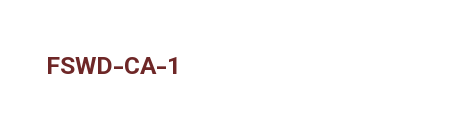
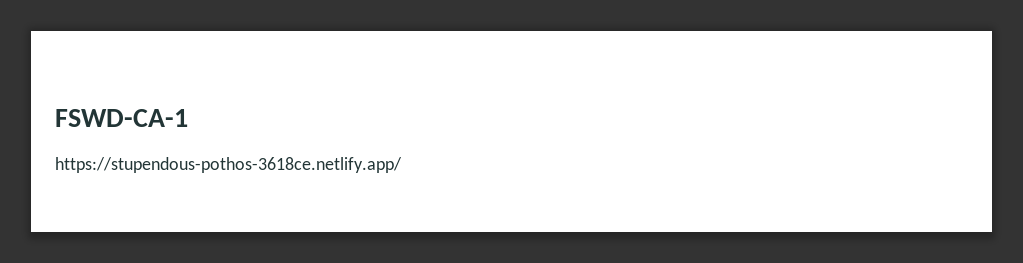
(181, 65) none -> [55,157,402,173] // https://stupendous-pothos-3618ce.netlify.app/

